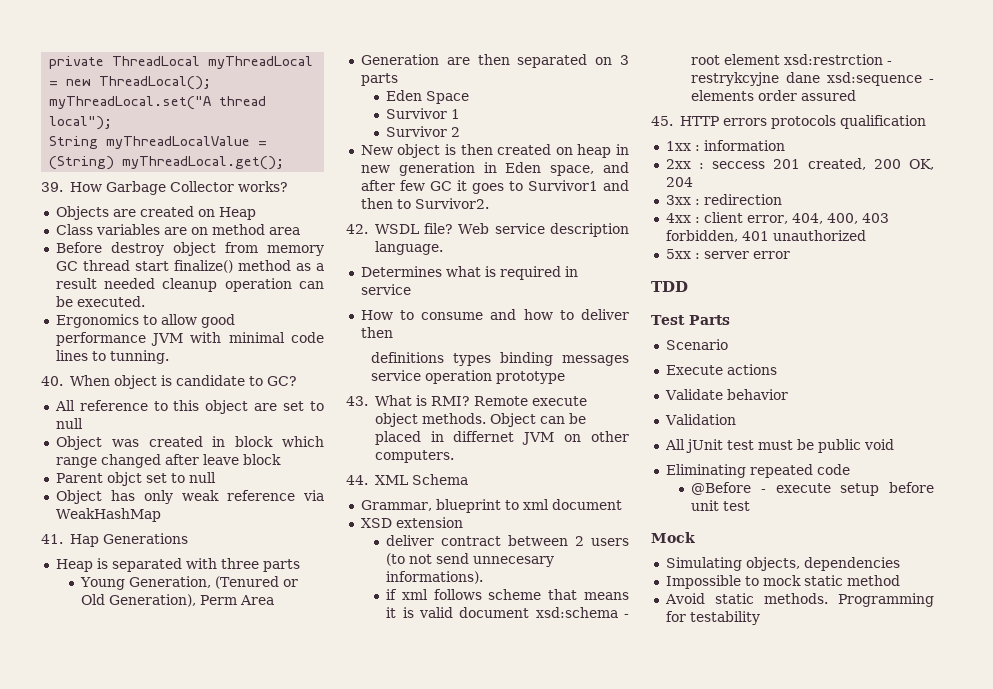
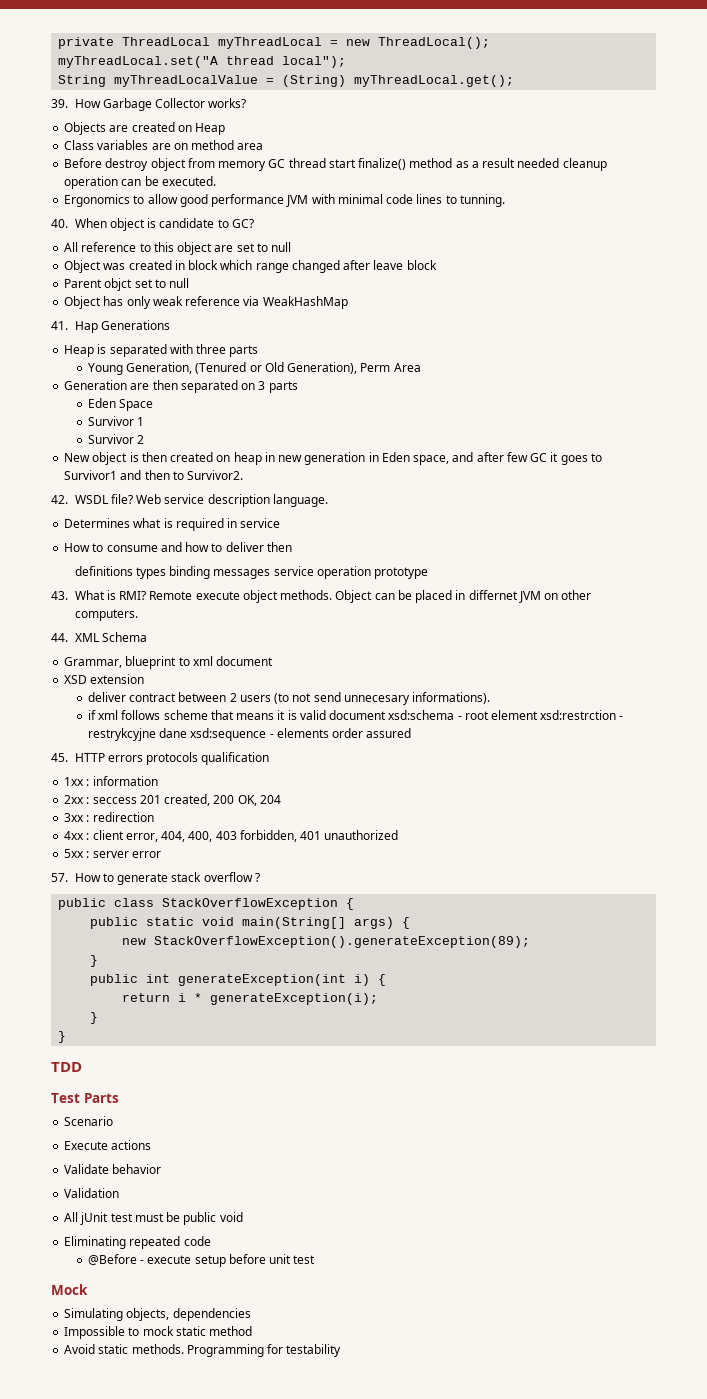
(790, 255) none -> [51,872,260,885] [58,898,355,910] [90,917,411,929] [122,936,531,948] [90,955,99,967] [90,974,387,986] [122,993,379,1005] [90,1012,99,1024] [58,1031,67,1043] // 57. How to generate stack overflow ? // public class StackOverflowException { // public static void main(String[] args) { // new StackOverflowException().generateException(89); // } // public int generateException(int i) { // return i * generateException(i); // } // }

